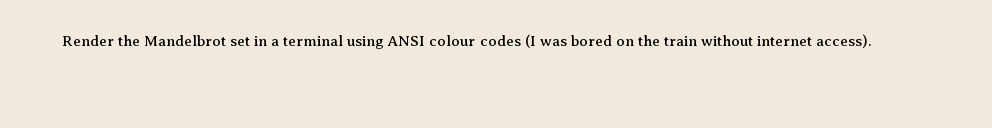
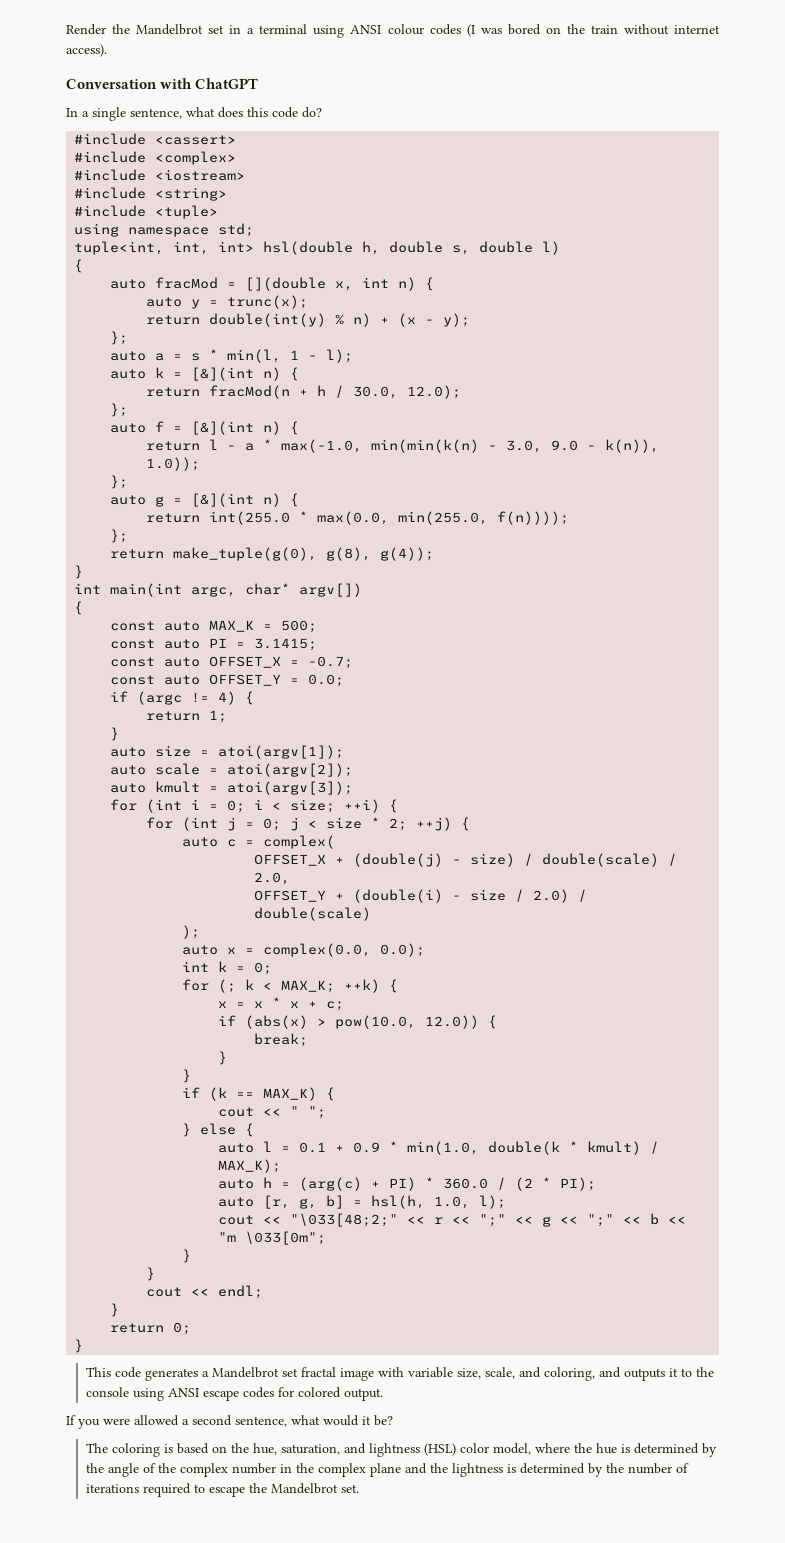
(872, 41) none -> [66,78,259,89] [66,107,322,121] [74,133,237,145] [74,151,237,165] [74,169,246,181] [74,187,228,201] [74,205,219,219] [74,223,255,237] [74,241,561,255] [74,259,84,273] [110,277,435,291] [146,295,309,309] [146,313,471,327] [110,331,129,345] [110,349,354,363] [110,367,300,381] [146,385,462,399] [110,403,129,417] [110,421,300,435] [146,439,660,453] [146,457,201,471] [110,475,129,489] [110,493,300,507] [146,511,570,525] [110,529,129,543] [110,547,435,561] [74,565,84,579] [74,583,363,597] [74,601,84,615] [110,620,318,633] [110,638,318,651] [110,656,354,669] [110,674,345,687] [110,691,255,705] [146,710,228,723] [110,727,120,741] [110,745,345,759] [110,763,354,777] [110,781,354,795] [110,799,399,813] [146,817,471,831] [182,835,336,849] [254,853,678,867] [254,872,291,885] [254,889,588,903] [254,907,372,921] [182,925,201,939] [182,943,426,957] [182,961,273,975] [182,979,399,993] [218,997,345,1011] [218,1015,498,1029] [254,1033,309,1047] [218,1051,228,1065] [182,1069,192,1083] [182,1087,336,1101] [218,1106,327,1119] [182,1123,255,1137] [218,1141,660,1155] [218,1159,282,1173] [218,1177,597,1191] [218,1195,507,1209] [218,1213,687,1227] [218,1231,327,1245] [182,1249,192,1263] [146,1267,156,1281] [146,1285,264,1299] [110,1303,120,1317] [110,1322,192,1335] [74,1339,84,1353] [86,1367,715,1381] [86,1387,384,1401] [66,1415,393,1429] [86,1443,718,1457] [86,1463,690,1477] [86,1483,360,1497] // Conversation with ChatGPT // In a single sentence, what does this code do? // #include <cassert> // #include <complex> // #include <iostream> // #include <string> // #include <tuple> // using namespace std; // tuple<int, int, int> hsl(double h, double s, double l) // { // auto fracMod = [](double x, int n) { // auto y = trunc(x); // return double(int(y) % n) + (x - y); // }; // auto a = s * min(l, 1 - l); // auto k = [&](int n) { // return fracMod(n + h / 30.0, 12.0); // }; // auto f = [&](int n) { // return l - a * max(-1.0, min(min(k(n) - 3.0, 9.0 - k(n)), 1.0)); // }; // auto g = [&](int n) { // return int(255.0 * max(0.0, min(255.0, f(n)))); // }; // return make_tuple(g(0), g(8), g(4)); // } // int main(int argc, char* argv[]) // { // const auto MAX_K = 500; // const auto PI = 3.1415; // const auto OFFSET_X = -0.7; // const auto OFFSET_Y = 0.0; // if (argc != 4) { // return 1; // } // auto size = atoi(argv[1]); // auto scale = atoi(argv[2]); // auto kmult = atoi(argv[3]); // for (int i = 0; i < size; ++i) { // for (int j = 0; j < size * 2; ++j) { // auto c = complex( // OFFSET_X + (double(j) - size) / double(scale) / 2.0, // OFFSET_Y + (double(i) - size / 2.0) / double(scale) // ); // auto x = complex(0.0, 0.0); // int k = 0; // for (; k < MAX_K; ++k) { // x = x * x + c; // if (abs(x) > pow(10.0, 12.0)) { // break; // } // } // if (k == MAX_K) { // cout << " "; // } else { // auto l = 0.1 + 0.9 * min(1.0, double(k * kmult) / MAX_K); // auto h = (arg(c) + PI) * 360.0 / (2 * PI); // auto [r, g, b] = hsl(h, 1.0, l); // cout << "\033[48;2;" << r << ";" << g << ";" << b << "m \033[0m"; // } // } // cout << endl; // } // return 0; // } // This code generates a Mandelbrot set fractal image with variable size, scale, and coloring, and outputs it to the console using ANSI escape codes for colored output. // If you were allowed a second sentence, what would it be? // The coloring is based on the hue, saturation, and lightness (HSL) color model, where the hue is determined by the angle of the complex number in the complex plane and the lightness is determined by the number of iterations required to escape the Mandelbrot set.

